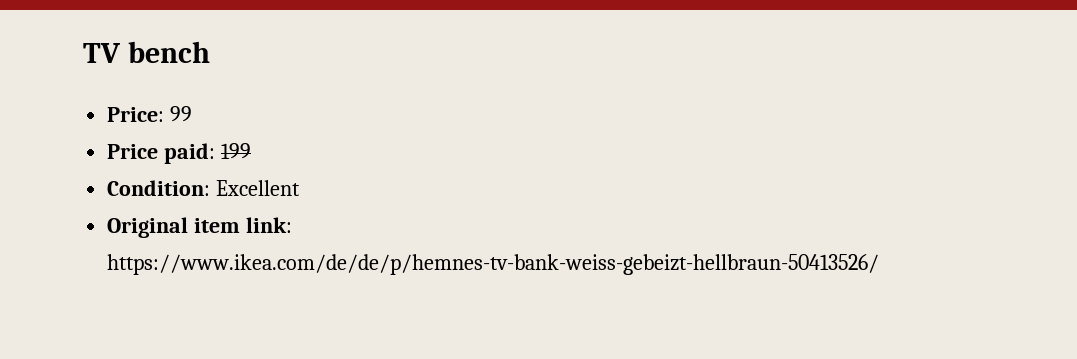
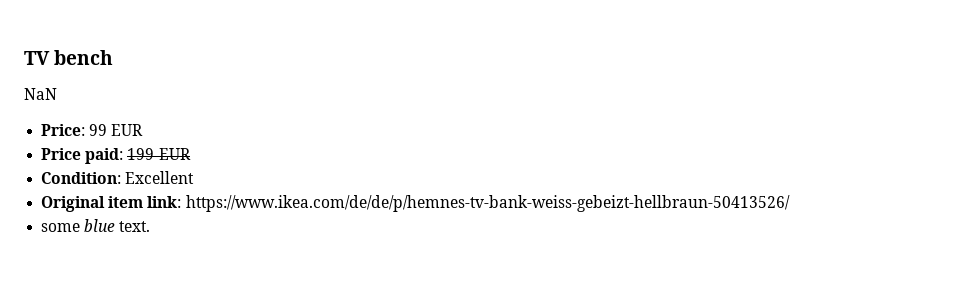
(211, 52) none -> [24,88,57,100] // NaN
(193, 114) none -> [111,124,144,136] EUR
(252, 151) none -> [158,148,191,160] EUR
(880, 264) none -> [41,219,151,232] // some blue text.

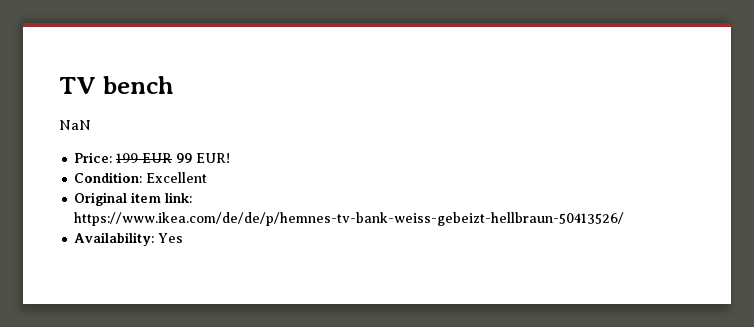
[89,124,144,136] [41,148,124,164] 99 EUR // Price paid: -> (113, 157) none
(191, 154) none -> [176,153,231,163] 99 EUR!
[41,219,151,232] some blue text. -> [74,232,184,246] Availability: Yes

